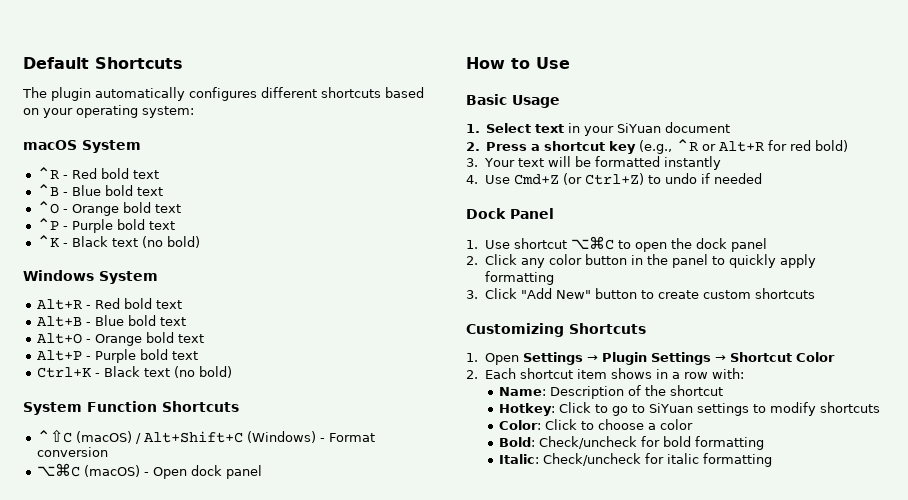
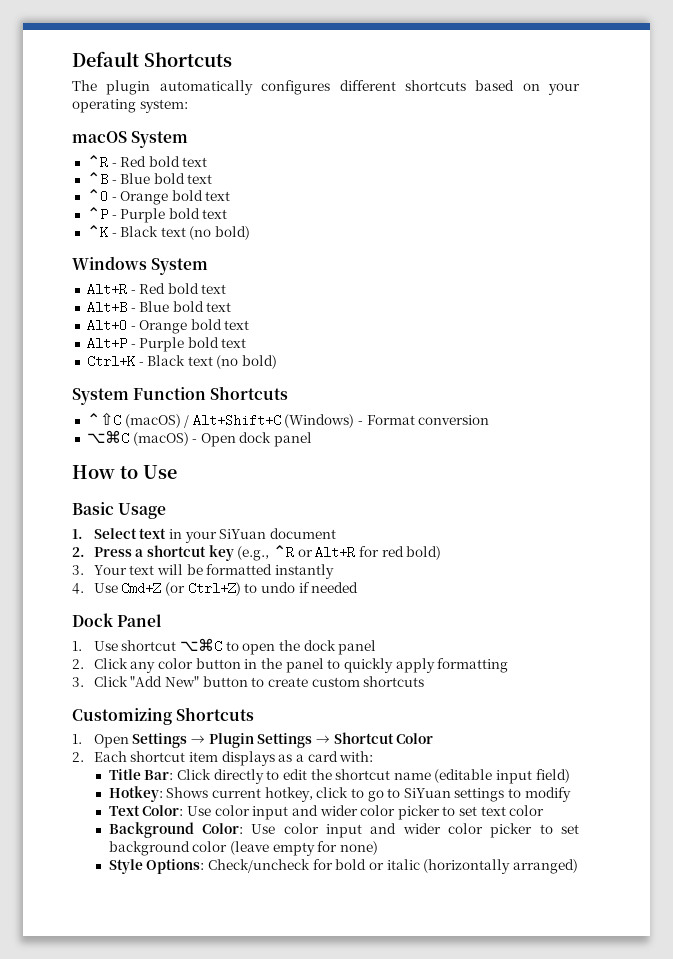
[611,368,745,379] [498,385,723,399] [498,402,591,416] shows in a row with: // Name: Description of the shortcut // Hotkey: Click -> [221,751,374,766] [108,769,570,784] [108,786,349,802] displays as a card with: // Title Bar: Click directly to edit the shortcut name (editable input field) // Hotkey: Shows current hotkey, click
[819,402,880,413] [498,419,693,430] [498,436,764,450] [498,453,772,467] shortcuts // Color: Click to choose a color // Bold: Check/uncheck for bold formatting // Italic: Check/uncheck for italic formatting -> [108,805,545,820] [108,822,579,838] [108,841,378,856] [108,859,578,874] // Text Color: Use color input and wider color picker to set text color // Background Color: Use color input and wider color picker to set background color (leave empty for none) // Style Options: Check/uncheck for bold or italic (horizontally arranged)

